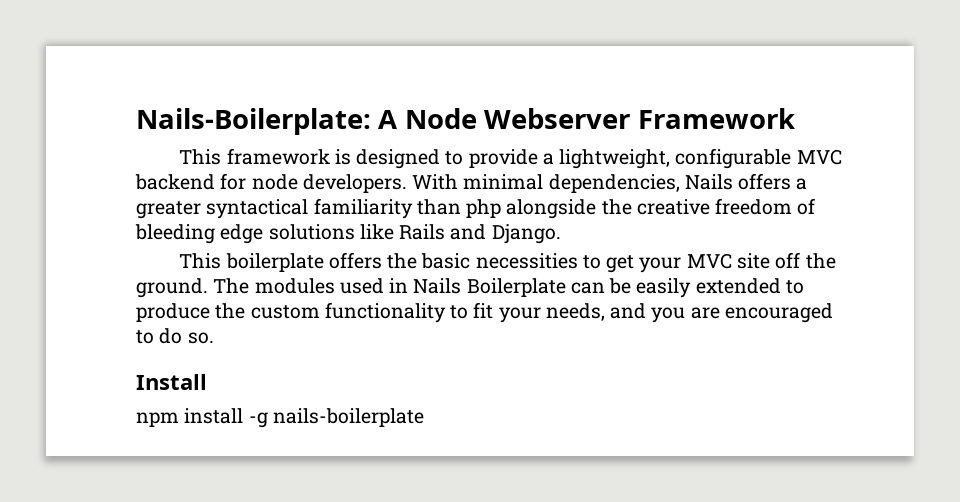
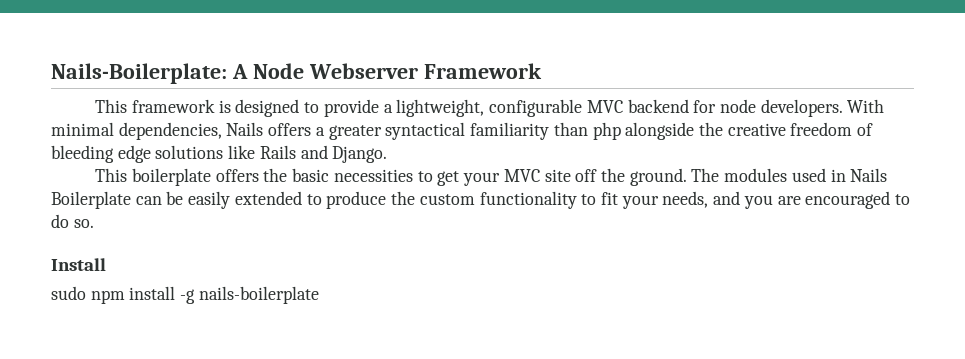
(207, 382) none -> [51,286,86,300] sudo

